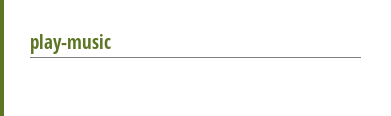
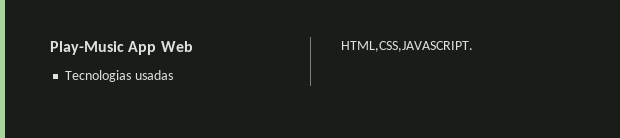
[30,34,111,54] play-music -> [50,41,193,55] [65,70,174,82] [341,41,474,52] Play-Music App Web // Tecnologias usadas HTML,CSS,JAVASCRIPT.

